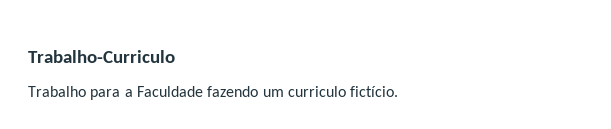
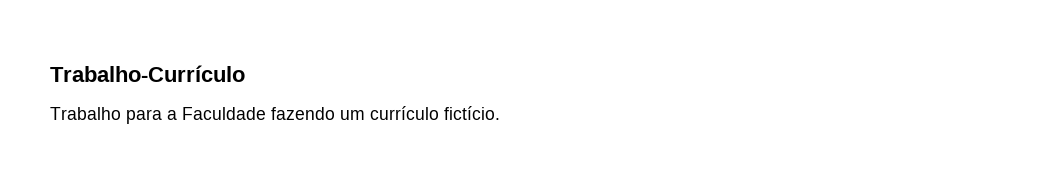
[28,50,175,63] Trabalho-Curriculo -> [50,65,245,82] Trabalho-Currículo
[287,86,346,97] curriculo -> [370,106,439,120] currículo

